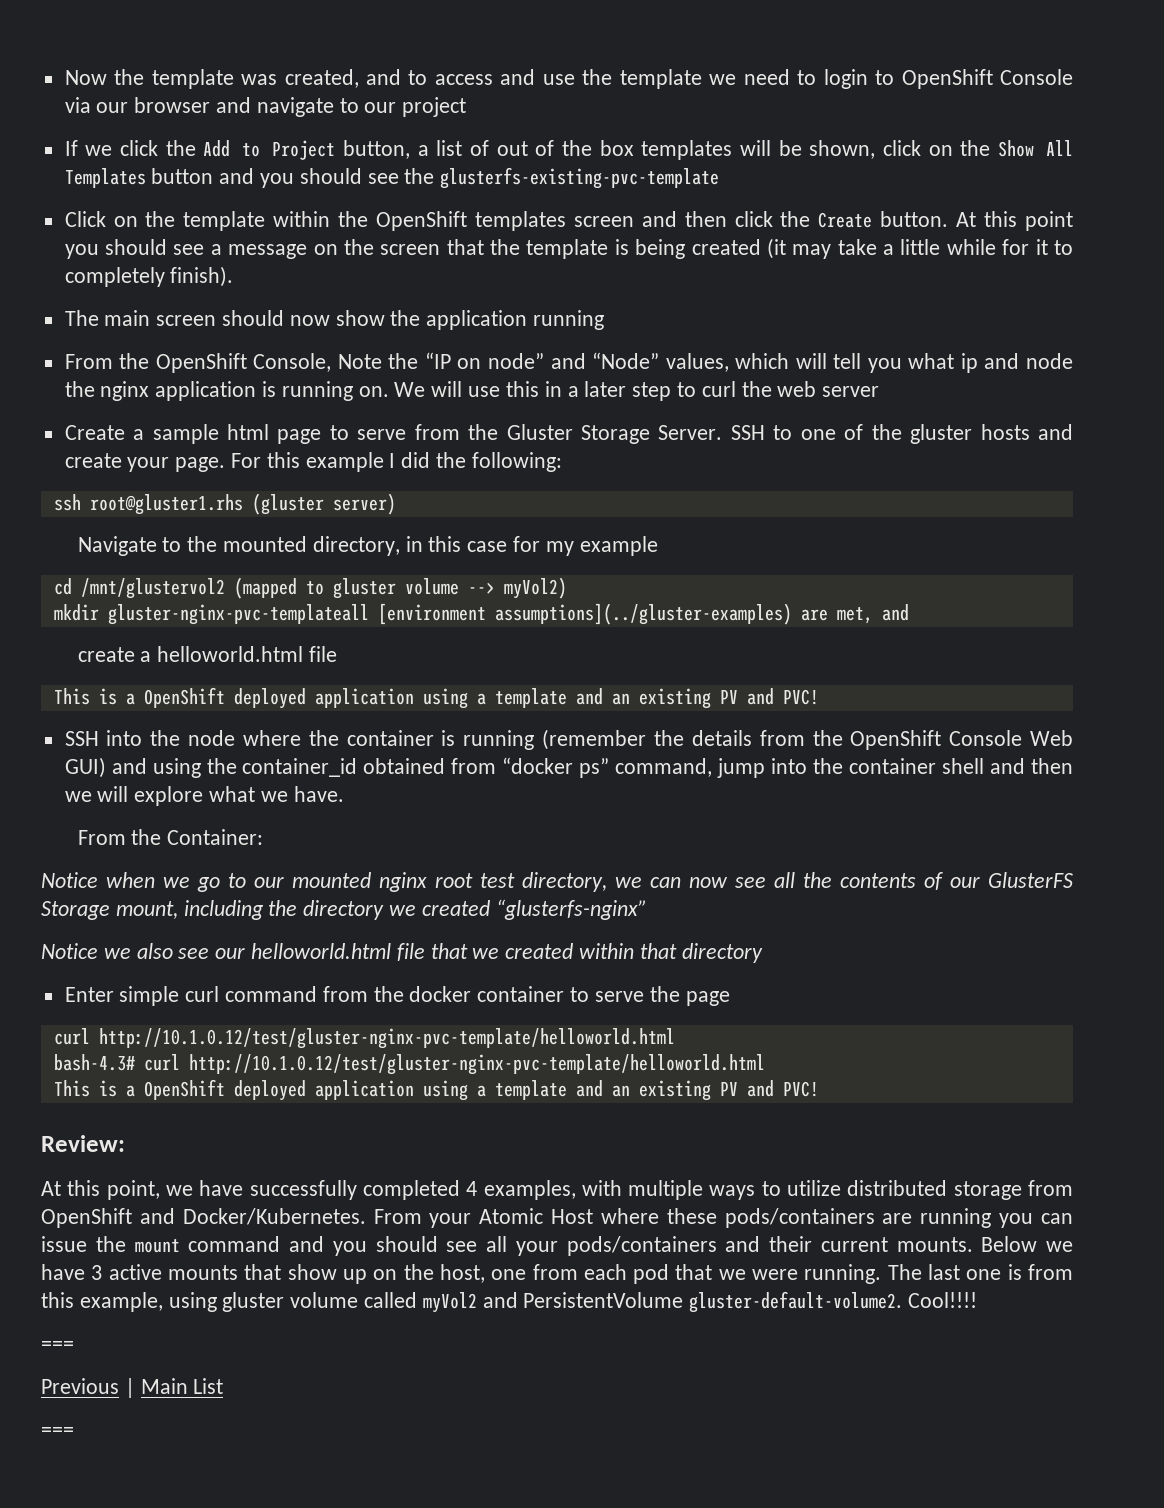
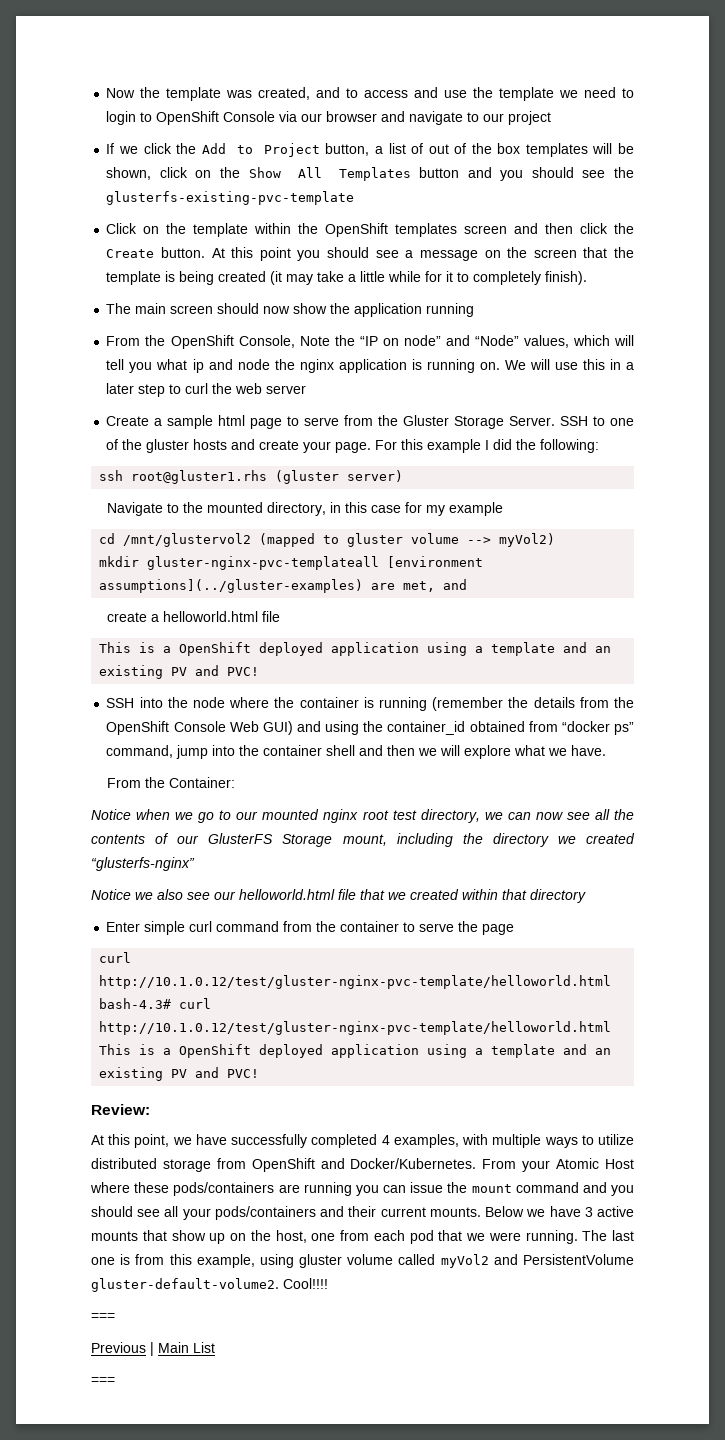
[409,986,472,1002] docker -> (337, 926) none

